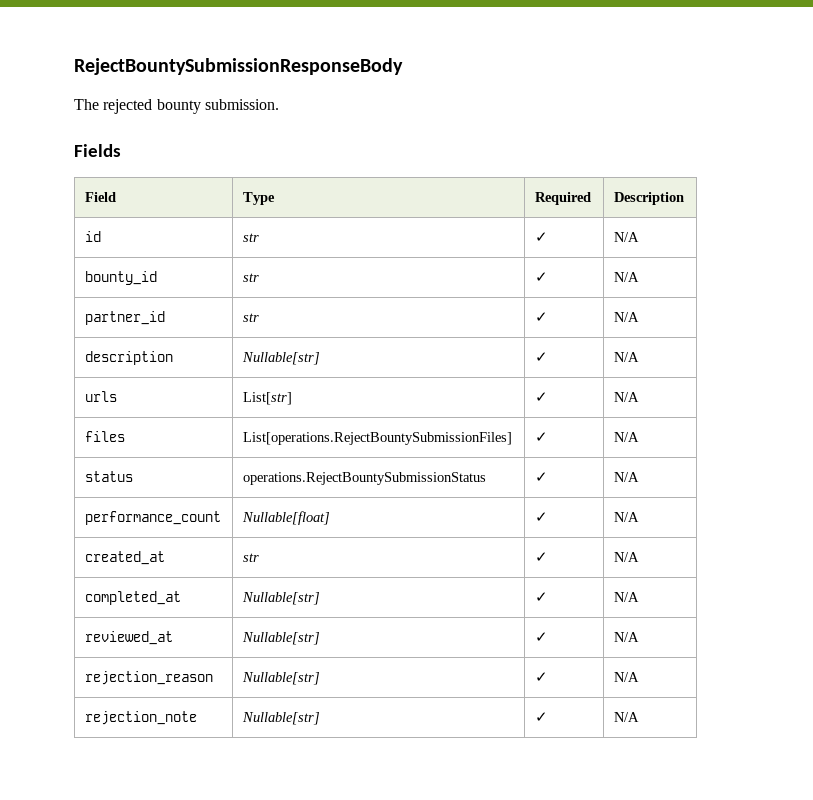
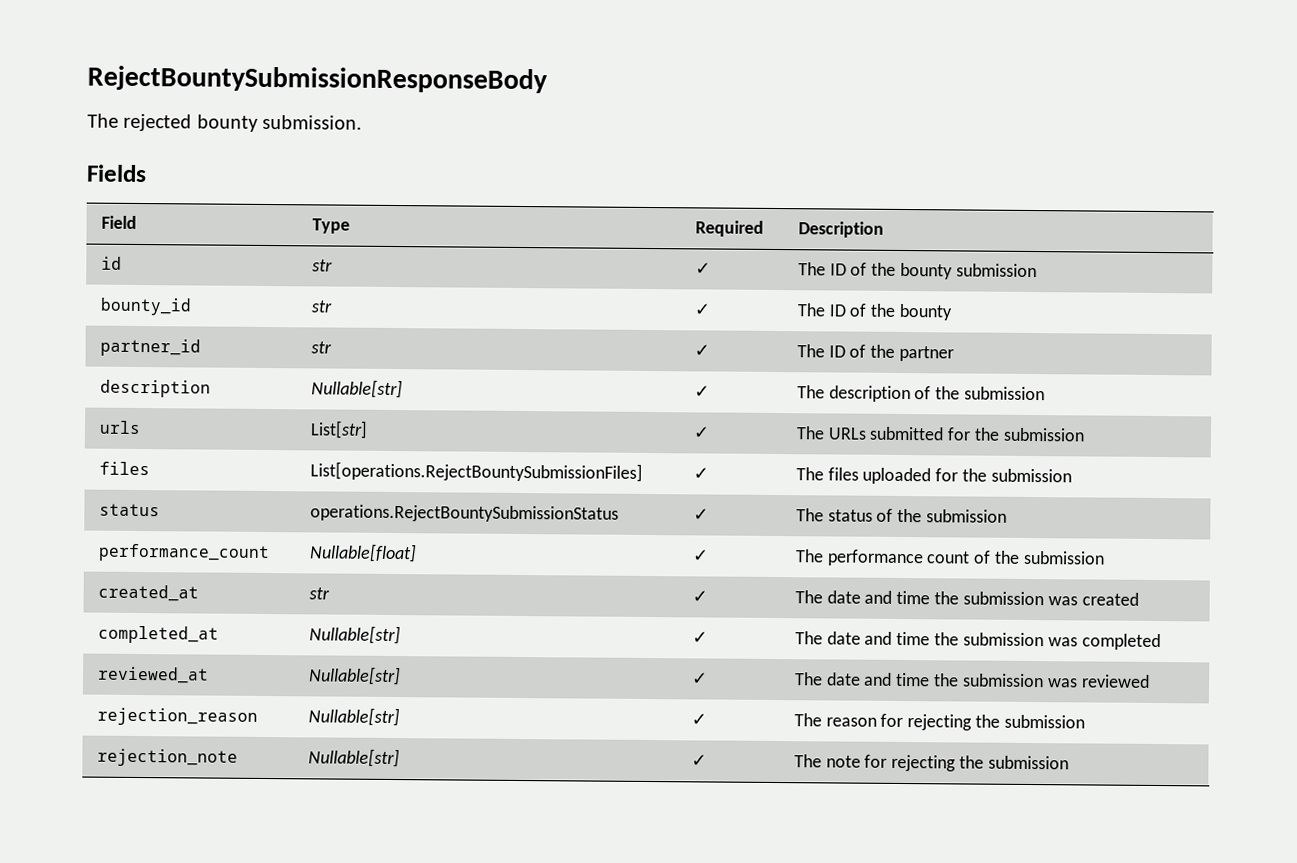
[613,232,639,242] [84,271,157,285] [242,273,259,282] [534,272,548,282] [613,272,639,282] [84,311,165,325] [242,313,259,322] [534,312,548,322] [613,312,639,322] [84,351,173,365] [241,352,320,365] [534,352,548,362] [613,352,639,362] [84,391,117,402] [242,392,292,405] [534,392,548,402] [613,392,639,402] [84,431,125,442] [242,432,512,445] [534,432,548,442] [613,432,639,442] [84,471,133,482] [242,472,486,485] [534,472,548,482] [613,472,639,482] [84,511,221,525] [241,511,330,525] [534,512,548,522] [613,512,639,522] [84,551,165,565] [242,553,259,562] [534,552,548,562] [613,552,639,562] [84,591,181,605] [241,592,320,605] [534,592,548,602] [613,592,639,602] [84,631,173,645] [241,632,320,645] [534,632,548,642] [613,632,639,642] [84,671,213,685] [241,672,320,685] [534,672,548,682] [613,672,639,682] [84,711,197,725] [241,712,320,725] [534,712,548,722] [613,712,639,722] N/A // bounty_id | str | ✓ | N/A // partner_id | str | ✓ | N/A // description | Nullable[str] | ✓ | N/A // urls | List[str] | ✓ | N/A // files | List[operations.RejectBountySubmissionFiles] | ✓ | N/A // status | operations.RejectBountySubmissionStatus | ✓ | N/A // performance_count | Nullable[float] | ✓ | N/A // created_at | str | ✓ | N/A // completed_at | Nullable[str] | ✓ | N/A // reviewed_at | Nullable[str] | ✓ | N/A // rejection_reason | Nullable[str] | ✓ | N/A // rejection_note | Nullable[str] | ✓ | N/A -> [797,262,1037,280] [99,297,192,316] [310,300,333,313] [693,303,711,316] [796,303,954,321] [99,338,201,357] [310,341,332,354] [693,344,710,357] [796,344,955,362] [99,379,211,398] [310,379,403,399] [693,385,710,398] [796,385,1046,403] [98,420,141,435] [309,420,368,439] [692,426,710,439] [795,426,1085,442] [98,461,150,476] [309,461,643,482] [692,467,709,480] [795,467,1072,485] [98,503,160,517] [309,504,619,523] [692,508,709,521] [795,508,1008,523] [97,543,270,563] [308,543,417,563] [691,549,709,562] [794,549,1105,567] [97,584,199,602] [308,587,330,600] [691,590,708,603] [794,590,1139,606] [97,625,219,644] [308,625,401,645] [691,631,708,644] [794,631,1161,651] [97,666,209,684] [308,666,401,686] [691,672,708,685] [794,672,1150,688] [96,707,258,726] [307,707,400,727] [690,713,707,726] [793,713,1085,731] [96,748,238,767] [307,748,400,768] [690,754,707,767] [793,754,1069,772] The ID of the bounty submission // bounty_id | str | ✓ | The ID of the bounty // partner_id | str | ✓ | The ID of the partner // description | Nullable[str] | ✓ | The description of the submission // urls | List[str] | ✓ | The URLs submitted for the submission // files | List[operations.RejectBountySubmissionFiles] | ✓ | The files uploaded for the submission // status | operations.RejectBountySubmissionStatus | ✓ | The status of the submission // performance_count | Nullable[float] | ✓ | The performance count of the submission // created_at | str | ✓ | The date and time the submission was created // completed_at | Nullable[str] | ✓ | The date and time the submission was completed // reviewed_at | Nullable[str] | ✓ | The date and time the submission was reviewed // rejection_reason | Nullable[str] | ✓ | The reason for rejecting the submission // rejection_note | Nullable[str] | ✓ | The note for rejecting the submission

